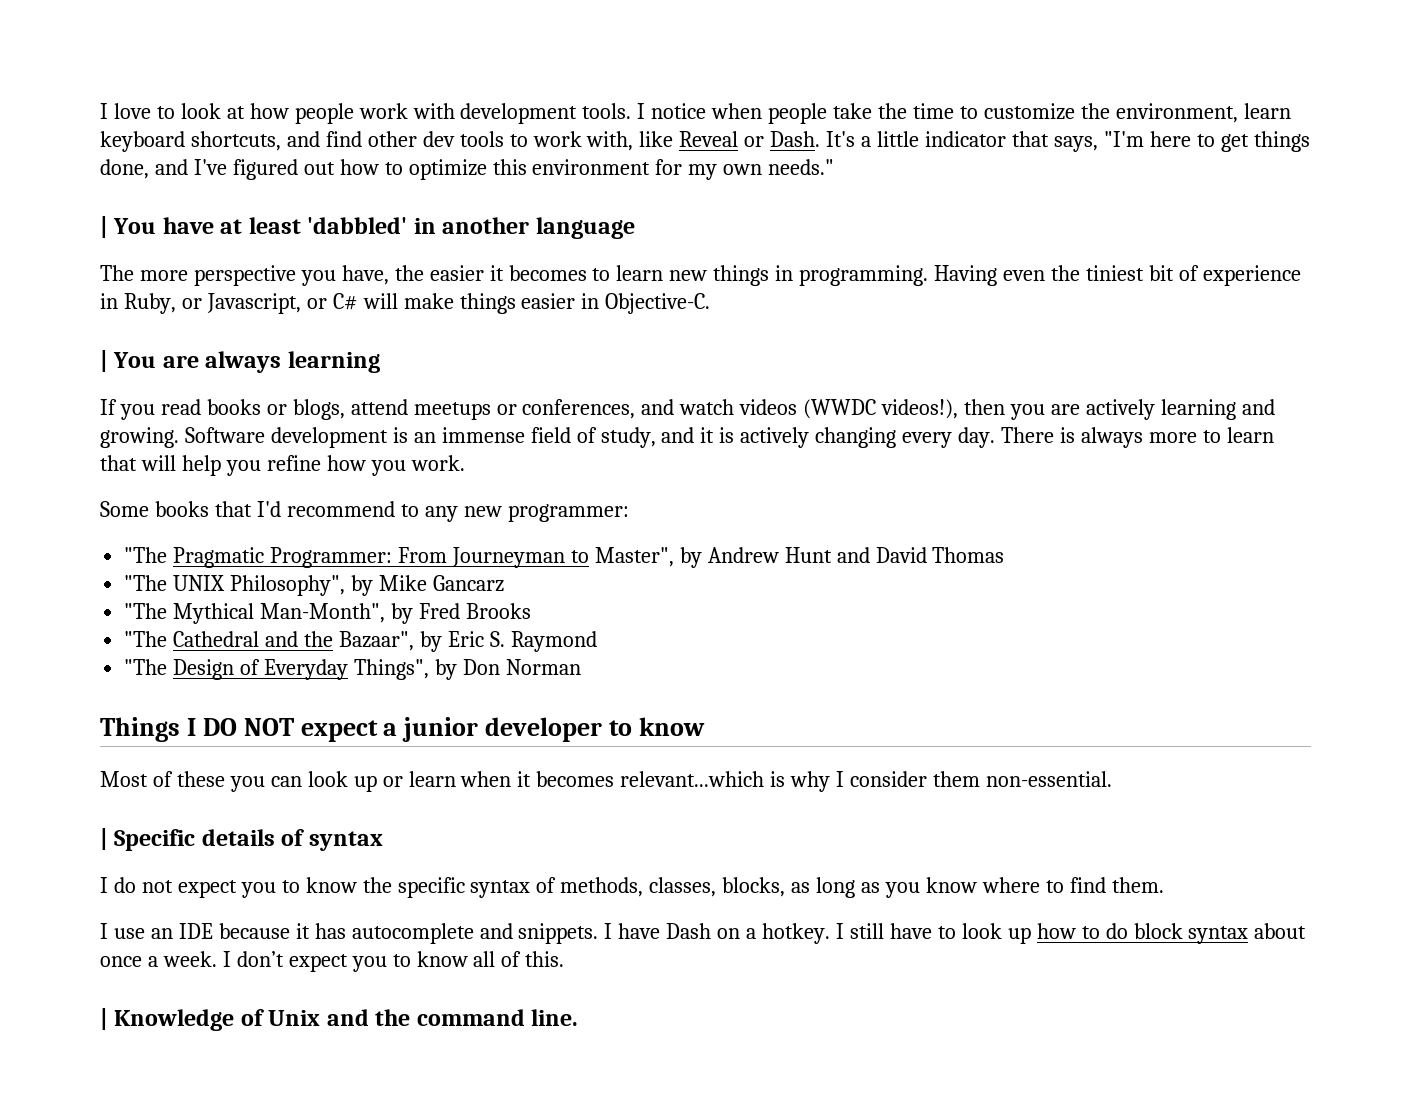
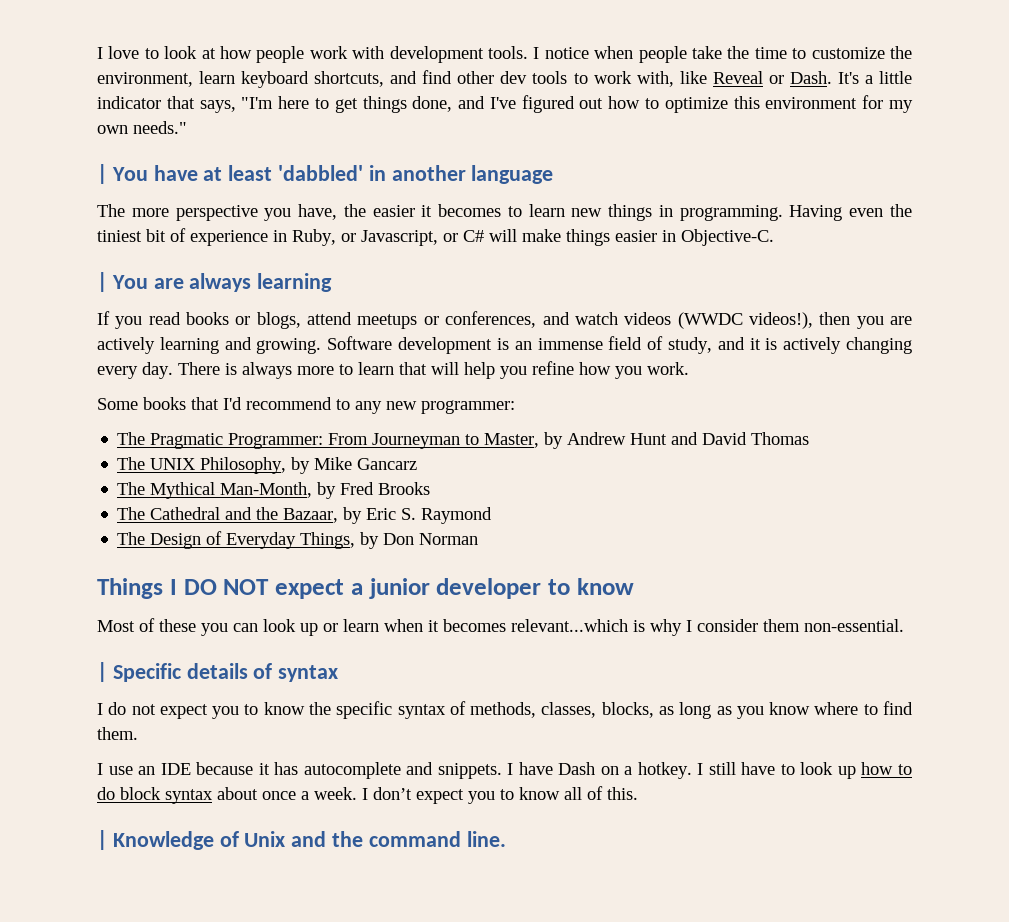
[124,547,168,563] "The -> [117,432,146,445] The
[594,547,674,567] Master", -> [484,433,540,448] Master,
[124,575,346,596] "The UNIX Philosophy", -> [117,457,287,474] The UNIX Philosophy,
[124,603,386,624] "The Mythical Man-Month", -> [117,482,313,499] The Mythical Man-Month,
[124,631,168,647] "The -> [117,507,146,520] The
[338,631,414,651] Bazaar", -> [283,508,339,523] Bazaar,
[124,659,168,675] "The -> [117,532,146,545] The
[353,659,429,680] Things", -> [300,532,356,549] Things,

